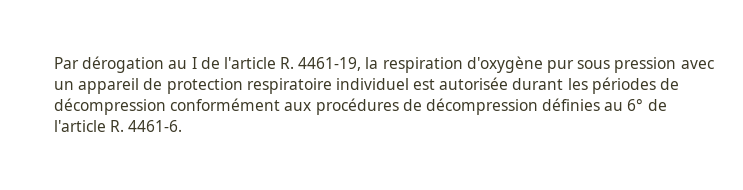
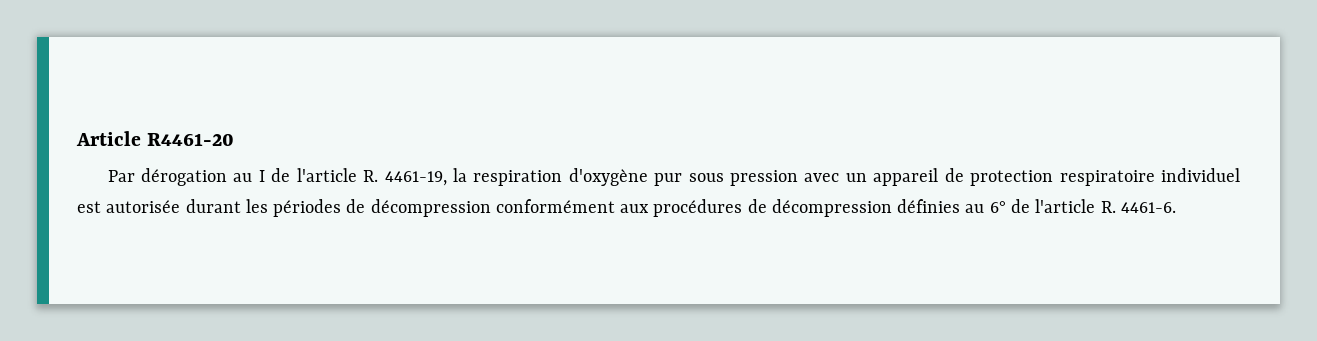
(54, 63) none -> [76,131,235,146] Article R4461-20 //

